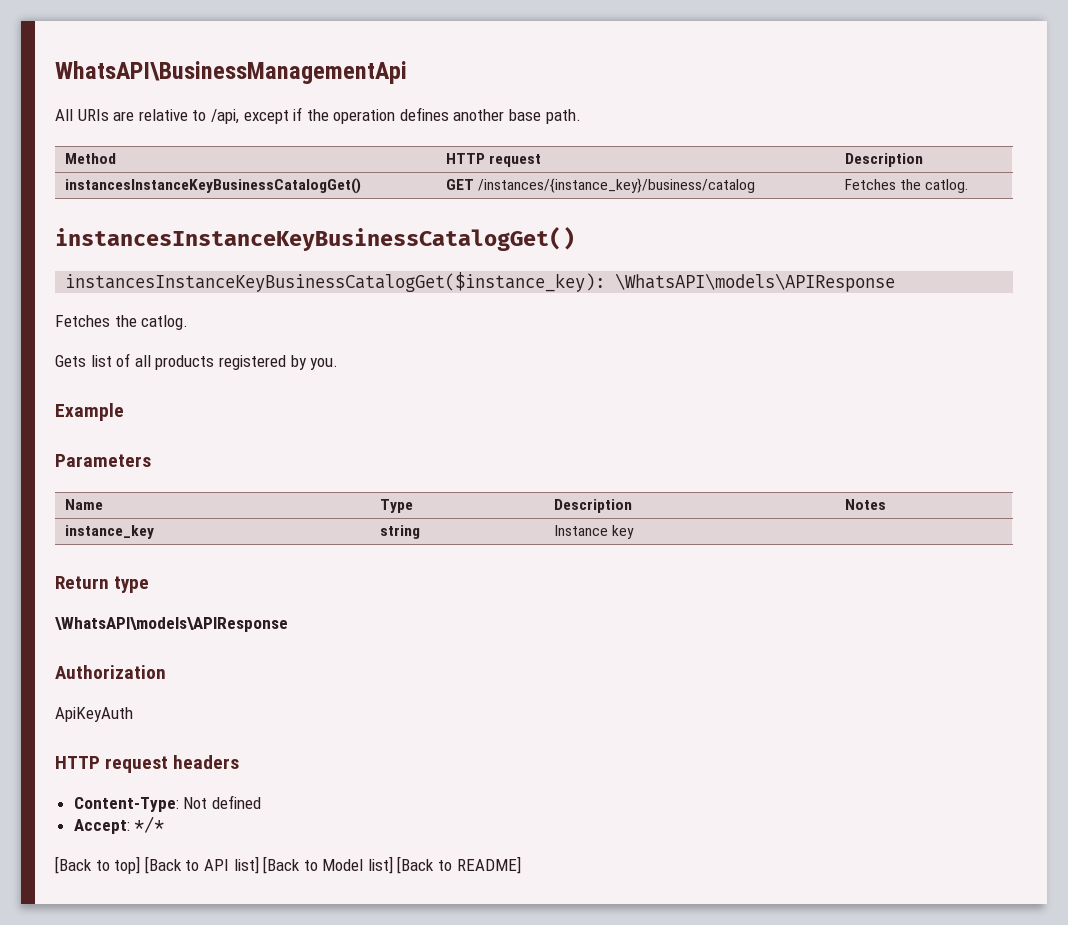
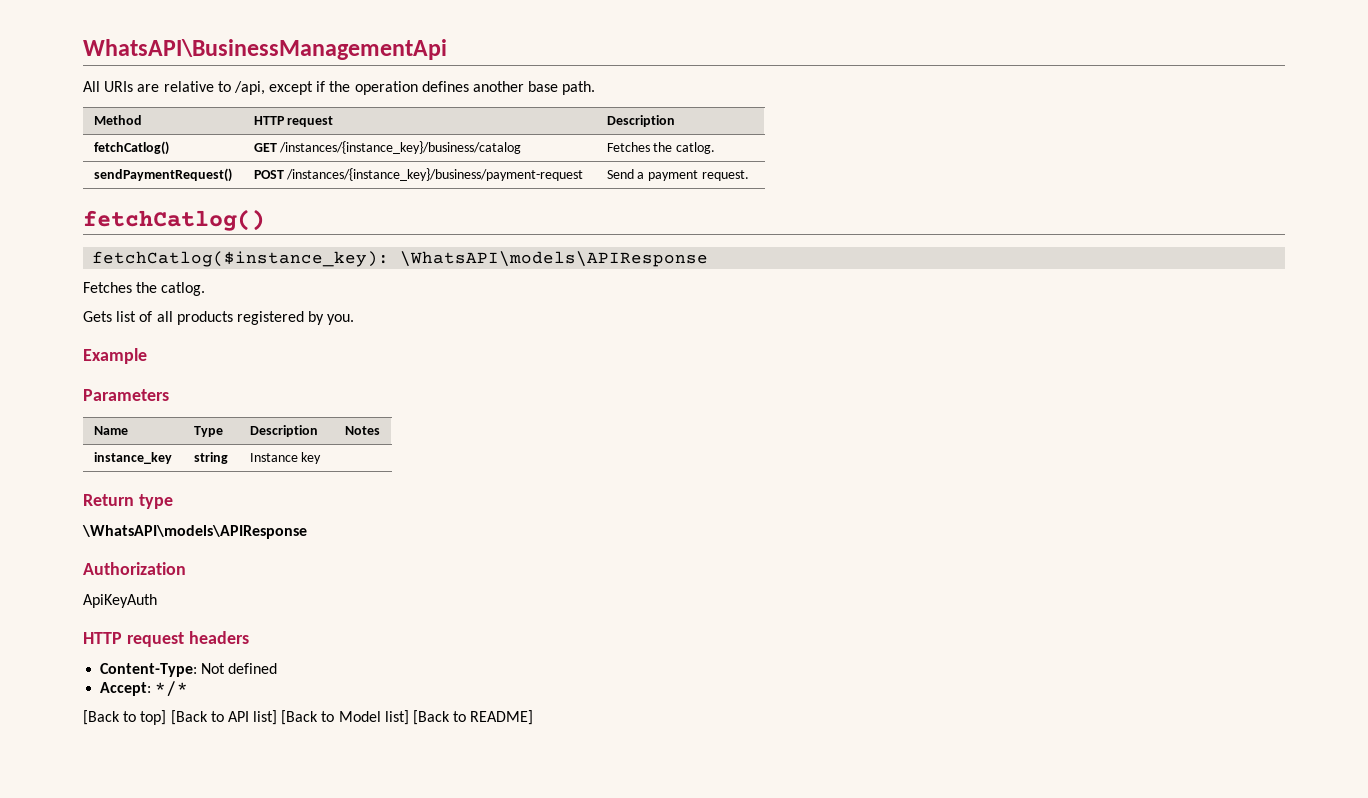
[64,178,361,194] instancesInstanceKeyBusinessCatalogGet() -> [93,141,169,155] fetchCatlog()
[55,227,575,251] [65,272,606,292] // instancesInstanceKeyBusinessCatalogGet() // instancesInstanceKeyBusinessCatalogGet($instance_key): -> [93,168,232,182] [253,168,584,181] [606,169,750,181] [83,209,265,231] [92,251,390,267] // sendPaymentRequest() | POST /instances/{instance_key}/business/payment-request | Send a payment request. // fetchCatlog() // fetchCatlog($instance_key):

